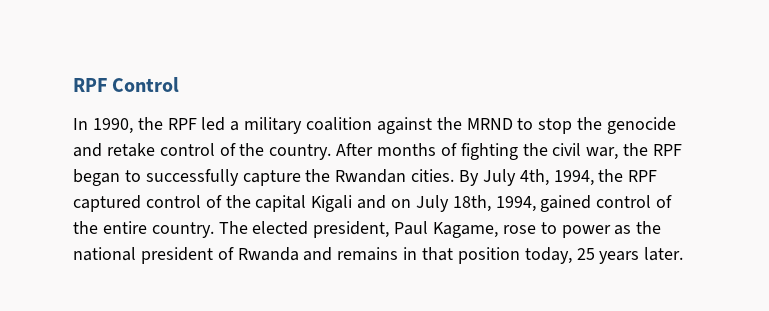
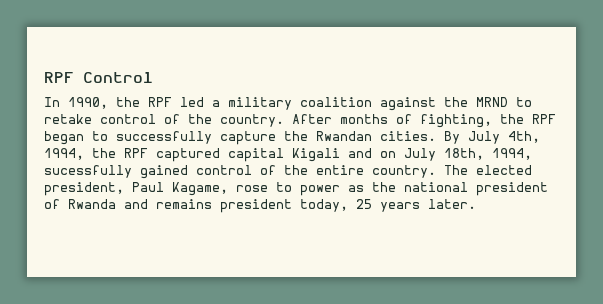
[538,117,677,134] [73,143,102,157] stop the genocide and -> (532, 102) none
[460,143,619,160] fighting the civil war, -> [420,114,492,128] fighting,
[145,195,251,208] control of the -> (220, 155) none
(536, 204) none -> [44,165,132,178] sucessfully
[403,247,520,264] in that position -> [220,199,292,213] president

